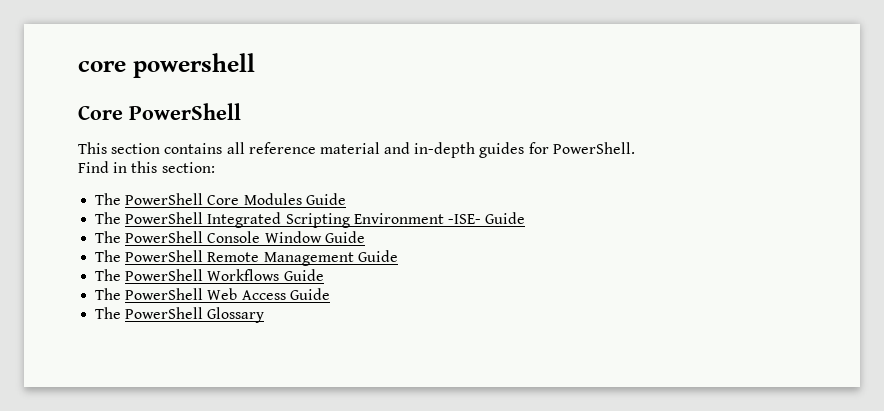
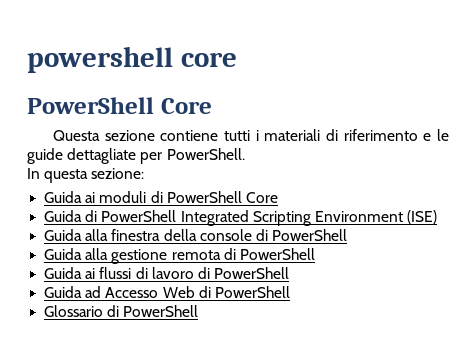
(78, 66) none -> [27,46,173,73] powershell
[132,53,255,78] [78,103,241,120] [78,142,635,158] [78,161,215,173] [95,193,346,205] [95,212,122,224] powershell // Core PowerShell // This section contains all reference material and in-depth guides for PowerShell. // Find in this section: // The PowerShell Core Modules Guide // The -> [27,97,212,114] [53,129,449,141] [27,148,245,164] [27,168,145,183] [44,191,278,203] [44,210,98,222] // PowerShell Core // Questa sezione contiene tutti i materiali di riferimento e le guide dettagliate per PowerShell. // In questa sezione: // Guida ai moduli di PowerShell Core // Guida di
[447,212,526,224] [95,231,365,243] [95,250,398,266] [95,269,324,281] [95,288,330,300] [95,307,265,323] -ISE- Guide // The PowerShell Console Window Guide // The PowerShell Remote Management Guide // The PowerShell Workflows Guide // The PowerShell Web Access Guide // The PowerShell Glossary -> [407,210,438,224] [44,229,348,241] [44,248,315,264] [44,267,290,279] [44,286,290,298] [44,305,199,317] (ISE) // Guida alla finestra della console di PowerShell // Guida alla gestione remota di PowerShell // Guida ai flussi di lavoro di PowerShell // Guida ad Accesso Web di PowerShell // Glossario di PowerShell

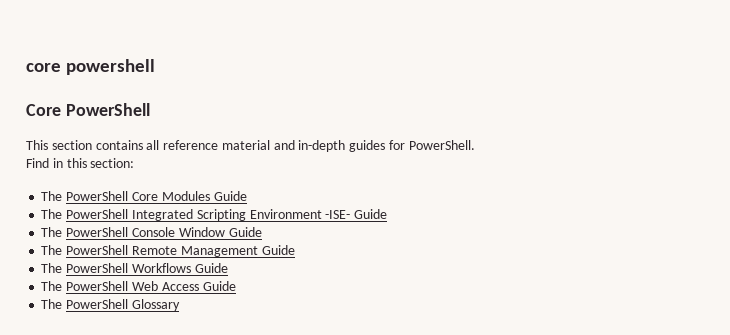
(27, 59) none -> [26,63,61,72] core
[180,52,237,67] [27,97,212,114] [53,129,449,141] [27,148,245,164] [27,168,145,183] [44,191,278,203] [44,210,438,226] [44,229,348,241] [44,248,315,264] [44,267,290,279] [44,286,290,298] [44,305,199,317] core // PowerShell Core // Questa sezione contiene tutti i materiali di riferimento e le guide dettagliate per PowerShell. // In questa sezione: // Guida ai moduli di PowerShell Core // Guida di PowerShell Integrated Scripting Environment (ISE) // Guida alla finestra della console di PowerShell // Guida alla gestione remota di PowerShell // Guida ai flussi di lavoro di PowerShell // Guida ad Accesso Web di PowerShell // Glossario di PowerShell -> [26,103,150,116] [26,140,475,152] [26,158,135,168] [41,191,247,201] [41,209,388,221] [41,227,262,237] [41,245,295,257] [41,263,228,273] [41,281,236,291] [41,299,180,311] // Core PowerShell // This section contains all reference material and in-depth guides for PowerShell. // Find in this section: // The PowerShell Core Modules Guide // The PowerShell Integrated Scripting Environment -ISE- Guide // The PowerShell Console Window Guide // The PowerShell Remote Management Guide // The PowerShell Workflows Guide // The PowerShell Web Access Guide // The PowerShell Glossary

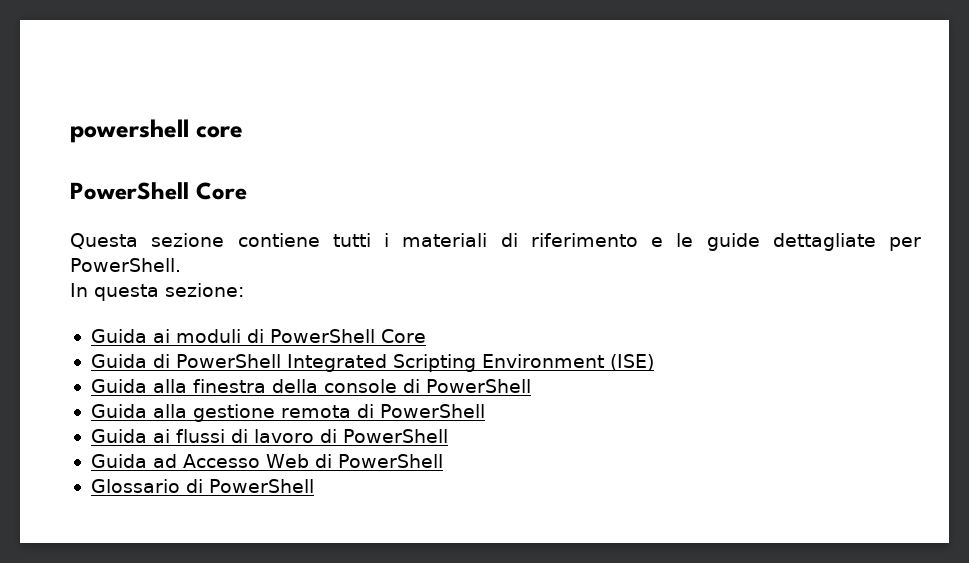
(26, 67) none -> [70,119,189,143] powershell
[66,59,156,75] [26,103,150,116] [26,140,475,152] [26,158,135,168] [41,191,247,201] [41,209,63,219] powershell // Core PowerShell // This section contains all reference material and in-depth guides for PowerShell. // Find in this section: // The PowerShell Core Modules Guide // The -> [70,182,247,200] [70,233,921,251] [70,258,181,272] [70,283,244,301] [90,329,426,343] [90,354,170,368] // PowerShell Core // Questa sezione contiene tutti i materiali di riferimento e le guide dettagliate per PowerShell. // In questa sezione: // Guida ai moduli di PowerShell Core // Guida di
[325,209,388,219] [41,227,262,237] [41,245,295,257] [41,263,228,273] [41,281,236,291] [41,299,180,311] -ISE- Guide // The PowerShell Console Window Guide // The PowerShell Remote Management Guide // The PowerShell Workflows Guide // The PowerShell Web Access Guide // The PowerShell Glossary -> [609,354,654,371] [90,379,531,393] [90,404,485,422] [90,429,448,443] [90,454,443,468] [90,479,314,493] (ISE) // Guida alla finestra della console di PowerShell // Guida alla gestione remota di PowerShell // Guida ai flussi di lavoro di PowerShell // Guida ad Accesso Web di PowerShell // Glossario di PowerShell

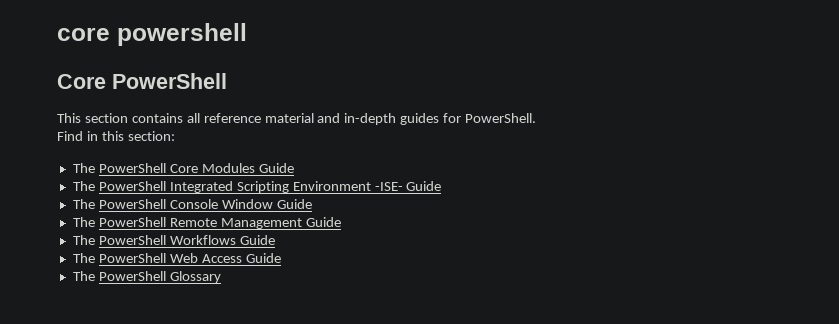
(70, 131) none -> [57,28,110,41] core
[196,126,243,138] [70,182,247,200] [70,233,921,251] [70,258,181,272] [70,283,244,301] [90,329,426,343] [90,354,654,372] [90,379,531,393] [90,404,485,422] [90,429,448,443] [90,454,443,468] [90,479,314,493] core // PowerShell Core // Questa sezione contiene tutti i materiali di riferimento e le guide dettagliate per PowerShell. // In questa sezione: // Guida ai moduli di PowerShell Core // Guida di PowerShell Integrated Scripting Environment (ISE) // Guida alla finestra della console di PowerShell // Guida alla gestione remota di PowerShell // Guida ai flussi di lavoro di PowerShell // Guida ad Accesso Web di PowerShell // Glossario di PowerShell -> [57,73,227,89] [57,113,537,125] [57,131,175,141] [72,163,294,173] [72,181,442,193] [72,199,312,209] [72,217,341,229] [72,235,275,245] [72,253,281,263] [72,271,221,283] // Core PowerShell // This section contains all reference material and in-depth guides for PowerShell. // Find in this section: // The PowerShell Core Modules Guide // The PowerShell Integrated Scripting Environment -ISE- Guide // The PowerShell Console Window Guide // The PowerShell Remote Management Guide // The PowerShell Workflows Guide // The PowerShell Web Access Guide // The PowerShell Glossary

